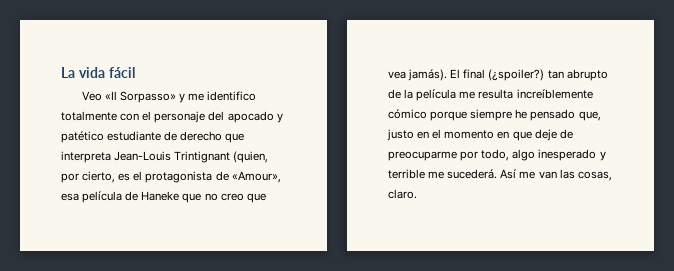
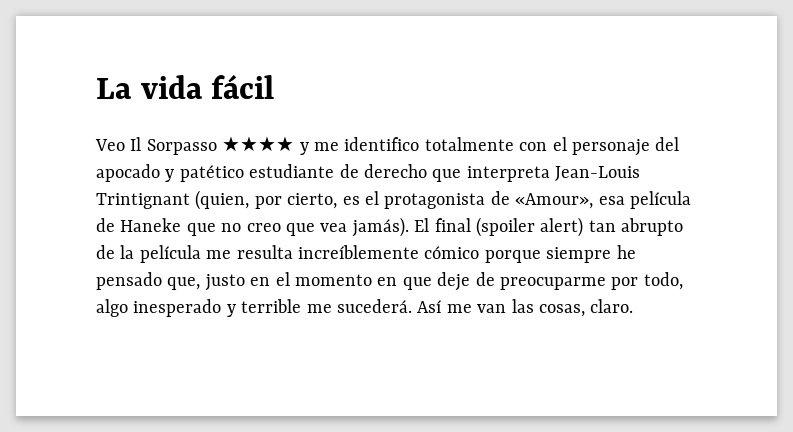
[104,91,177,103] «Il Sorpasso» -> [130,136,295,155] Il Sorpasso ★★★★
[488,69,545,81] (¿spoiler?) -> [475,217,584,237] (spoiler alert)

